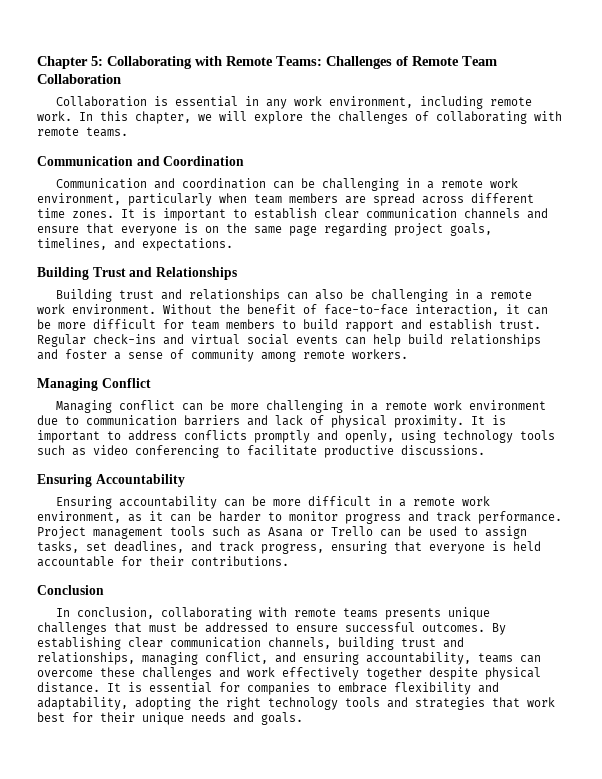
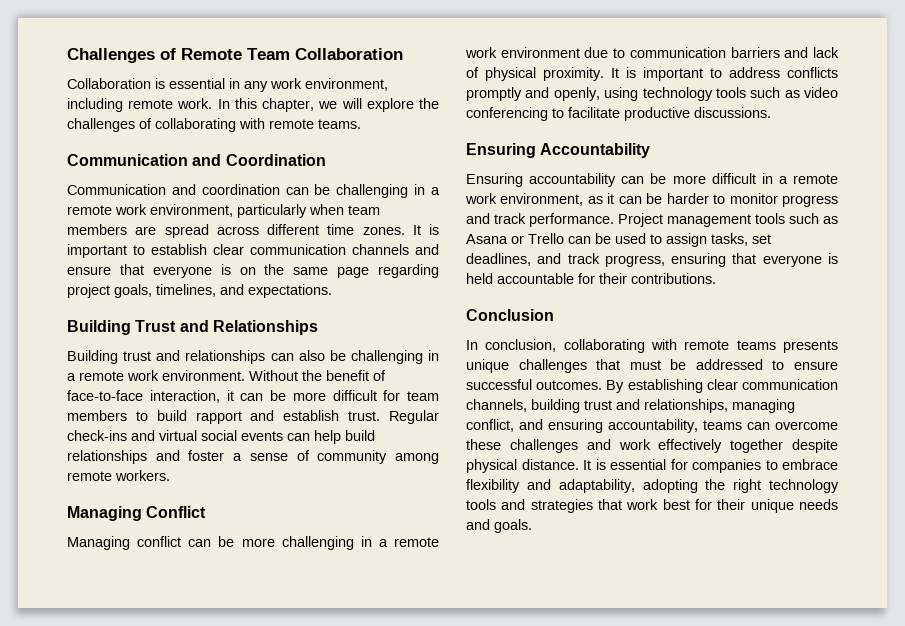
[37,56,322,69] Chapter 5: Collaborating with Remote Teams: -> (67, 55) none

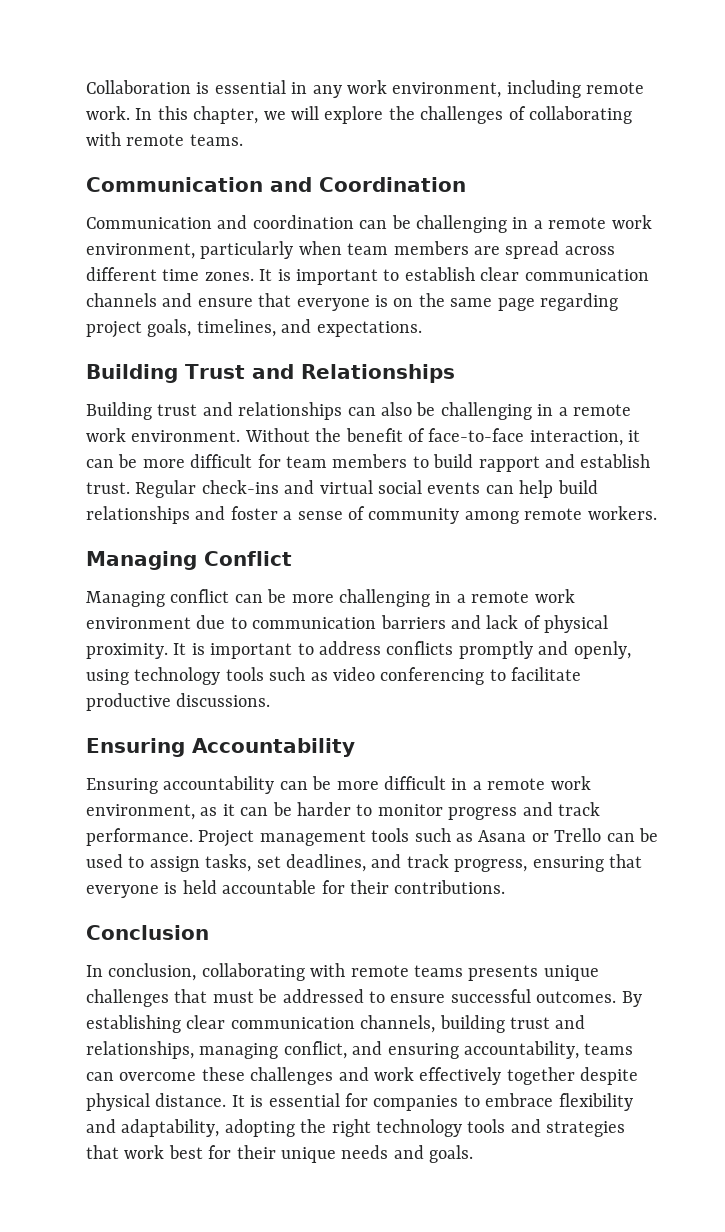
[67,48,403,63] Challenges of Remote Team Collaboration // -> (86, 87) none

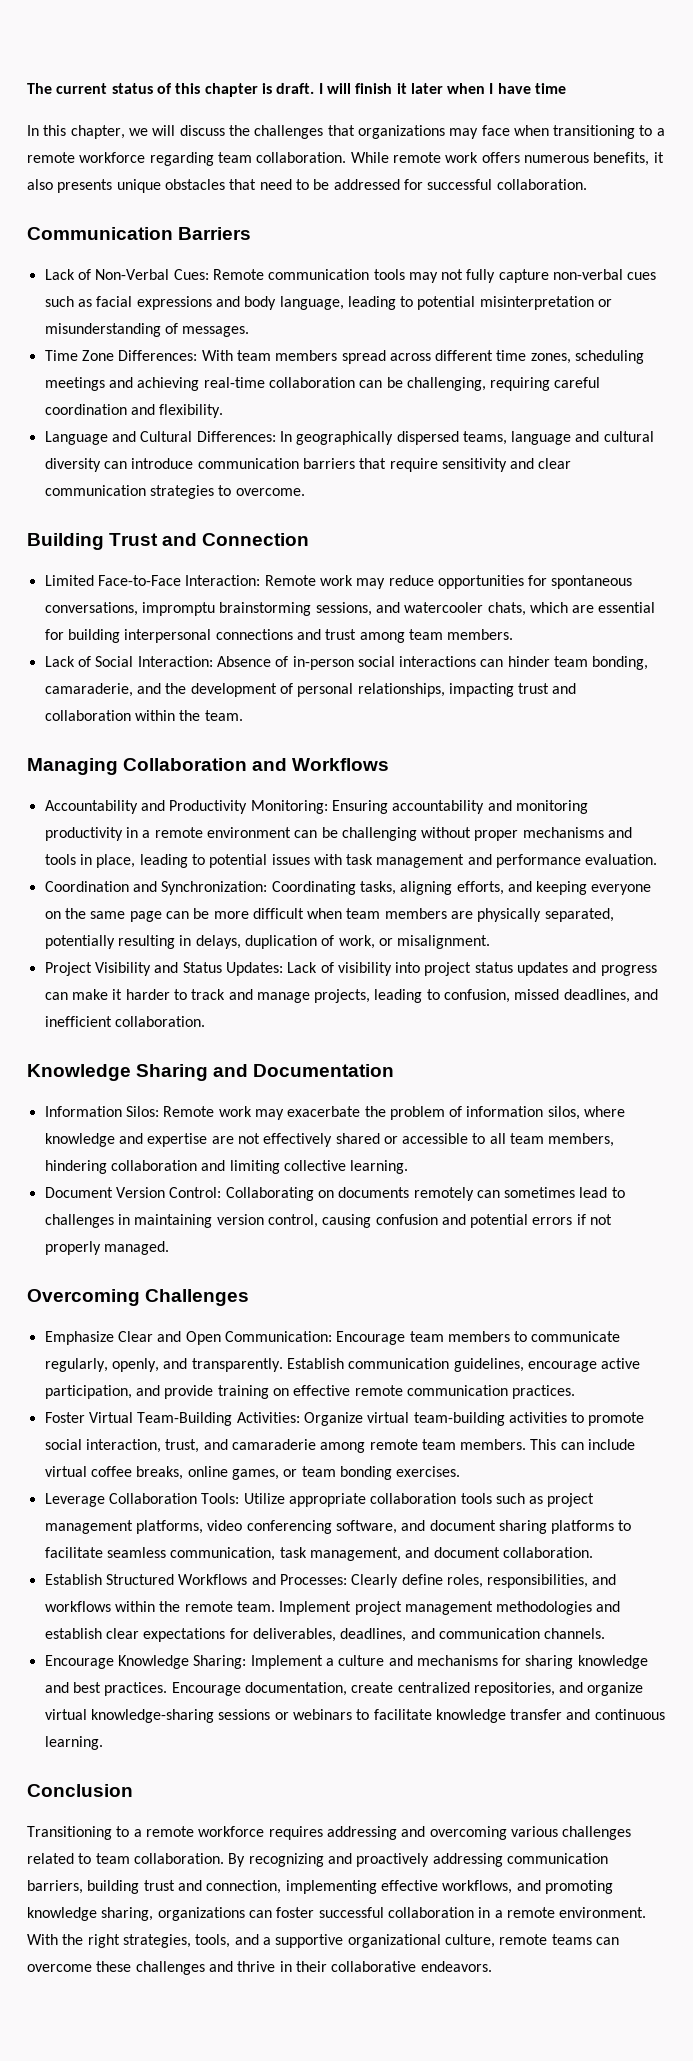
[86,80,645,98] [86,106,130,120] Collaboration is essential in any work environment, including remote work. -> [27,83,567,97] The current status of this chapter is draft. I will finish it later when I have time //
[324,106,384,124] explore -> [179,125,225,136] discuss
[508,106,632,124] [86,132,243,146] [86,177,466,192] [86,215,652,233] [86,241,615,259] [86,267,649,285] [86,293,618,311] [86,319,422,338] [86,364,455,383] [86,402,631,420] [86,428,641,446] [86,454,651,472] [86,480,598,498] [86,506,657,524] [86,551,292,570] [86,589,575,607] [86,615,609,633] [86,641,631,659] [86,667,582,685] [86,693,271,711] [86,738,355,757] [86,776,591,794] [86,802,600,820] [86,828,658,847] [86,854,642,872] [86,880,506,898] [86,925,209,940] [86,963,599,981] [86,989,642,1007] [86,1015,586,1033] [86,1041,579,1059] of collaborating with remote teams. // Communication and Coordination // Communication and coordination can be challenging in a remote work environment, particularly when team members are spread across different time zones. It is important to establish clear communication channels and ensure that everyone is on the same page regarding project goals, timelines, and expectations. // Building Trust and Relationships // Building trust and relationships can also be challenging in a remote work environment. Without the benefit of face-to-face interaction, it can be more difficult for team members to build rapport and establish trust. Regular check-ins and virtual social events can help build relationships and foster a sense of community among remote workers. // Managing Conflict // Managing conflict can be more challenging in a remote work environment due to communication barriers and lack of physical proximity. It is important to address conflicts promptly and openly, using technology tools such as video conferencing to facilitate productive discussions. // Ensuring Accountability // Ensuring accountability can be more difficult in a remote work environment, as it can be harder to monitor progress and track performance. Project management tools such as Asana or Trello can be used to assign tasks, set deadlines, and track progress, ensuring that everyone is held accountable for their contributions. // Conclusion // In conclusion, collaborating with remote teams presents unique challenges that must be addressed to ensure successful outcomes. By establishing clear communication channels, building trust and relationships, managing conflict, and ensuring accountability, -> [327,125,665,139] [27,152,664,166] [27,179,587,193] [27,227,252,240] [44,269,657,283] [44,296,613,310] [44,323,250,337] [44,350,645,364] [44,377,601,391] [44,404,224,418] [44,431,654,445] [44,458,572,472] [44,485,305,499] [27,533,310,550] [44,575,633,589] [44,602,656,616] [44,629,514,643] [44,656,649,670] [44,683,577,697] [44,710,243,721] [27,758,390,775] [44,800,588,814] [44,827,633,841] [44,854,658,868] [44,881,652,895] [44,908,614,922] [44,935,491,949] [44,962,657,976] [44,989,659,1003] [44,1016,205,1027] [27,1064,395,1081] [44,1106,626,1120] [44,1133,615,1147] [44,1160,409,1174] [44,1187,625,1201] [44,1214,613,1228] [44,1241,169,1255] [27,1289,250,1306] [44,1331,621,1345] [44,1358,641,1372] [44,1385,576,1399] [44,1412,645,1426] [44,1439,636,1453] [44,1466,461,1480] [44,1493,595,1507] [44,1520,632,1534] [44,1547,593,1561] [44,1574,617,1588] [44,1601,621,1615] [44,1628,606,1642] [44,1655,648,1669] [44,1682,644,1696] [44,1709,665,1723] [44,1736,103,1750] [27,1784,133,1797] [27,1826,632,1840] [27,1853,608,1867] [27,1880,613,1894] [27,1907,647,1921] [27,1934,548,1948] that organizations may face when transitioning to a remote workforce regarding team collaboration. While remote work offers numerous benefits, it also presents unique obstacles that need to be addressed for successful collaboration. // Communication Barriers // Lack of Non-Verbal Cues: Remote communication tools may not fully capture non-verbal cues such as facial expressions and body language, leading to potential misinterpretation or misunderstanding of messages. // Time Zone Differences: With team members spread across different time zones, scheduling meetings and achieving real-time collaboration can be challenging, requiring careful coordination and flexibility. // Language and Cultural Differences: In geographically dispersed teams, language and cultural diversity can introduce communication barriers that require sensitivity and clear communication strategies to overcome. // Building Trust and Connection // Limited Face-to-Face Interaction: Remote work may reduce opportunities for spontaneous conversations, impromptu brainstorming sessions, and watercooler chats, which are essential for building interpersonal connections and trust among team members. // Lack of Social Interaction: Absence of in-person social interactions can hinder team bonding, camaraderie, and the development of personal relationships, impacting trust and collaboration within the team. // Managing Collaboration and Workflows // Accountability and Productivity Monitoring: Ensuring accountability and monitoring productivity in a remote environment can be challenging without proper mechanisms and tools in place, leading to potential issues with task management and performance evaluation. // Coordination and Synchronization: Coordinating tasks, aligning efforts, and keeping everyone on the same page can be more difficult when team members are physically separated, potentially resulting in delays, duplication of work, or misalignment. // Project Visibility and Status Updates: Lack of visibility into project status updates and progress can make it harder to track and manage projects, leading to confusion, missed deadlines, and inefficient collaboration. // Knowledge Sharing and Documentation // Information Silos: Remote work may exacerbate the problem of information silos, where knowledge and expertise are not effectively shared or accessible to all team members, hindering collaboration and limiting collective learning. // Document Version Control: Collaborating on documents remotely can sometimes lead to challenges in maintaining version control, causing confusion and potential errors if not properly managed. // Overcoming Challenges // Emphasize Clear and Open Communication: Encourage team members to communicate regularly, openly, and transparently. Establish communication guidelines, encourage active participation, and provide training on effective remote communication practices. // Foster Virtual Team-Building Activities: Organize virtual team-building activities to promote social interaction, trust, and camaraderie among remote team members. This can include virtual coffee breaks, online games, or team bonding exercises. // Leverage Collaboration Tools: Utilize appropriate collaboration tools such as project management platforms, video conferencing software, and document sharing platforms to facilitate seamless communication, task management, and document collaboration. // Establish Structured Workflows and Processes: Clearly define roles, responsibilities, and workflows within the remote team. Implement project management methodologies and establish clear expectations for deliverables, deadlines, and communication channels. // Encourage Knowledge Sharing: Implement a culture and mechanisms for sharing knowledge and best practices. Encourage documentation, create centralized repositories, and organize virtual knowledge-sharing sessions or webinars to facilitate knowledge transfer and continuous learning. // Conclusion // Transitioning to a remote workforce requires addressing and overcoming various challenges related to team collaboration. By recognizing and proactively addressing communication barriers, building trust and connection, implementing effective workflows, and promoting knowledge sharing, organizations can foster successful collaboration in a remote environment. With the right strategies, tools, and a supportive organizational culture, remote
[374,1067,639,1085] [86,1093,633,1111] [86,1119,626,1137] [86,1145,474,1163] work effectively together despite physical distance. It is essential for companies to embrace flexibility and adaptability, adopting the right technology tools and strategies that work best for their unique needs and goals. -> [237,1961,492,1972] thrive in their collaborative endeavors.

